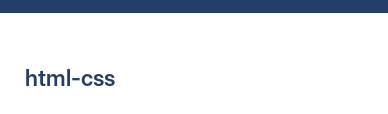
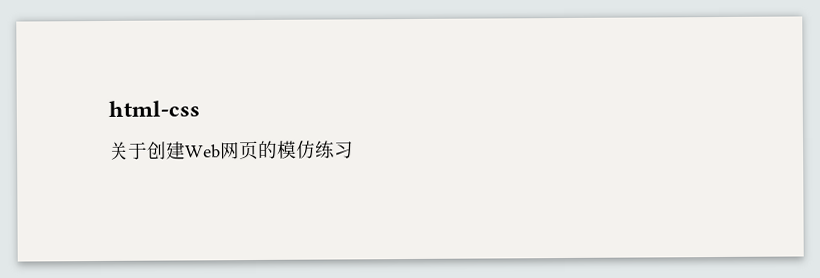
(115, 78) none -> [109,140,354,161] // 关于创建Web网页的模仿练习

